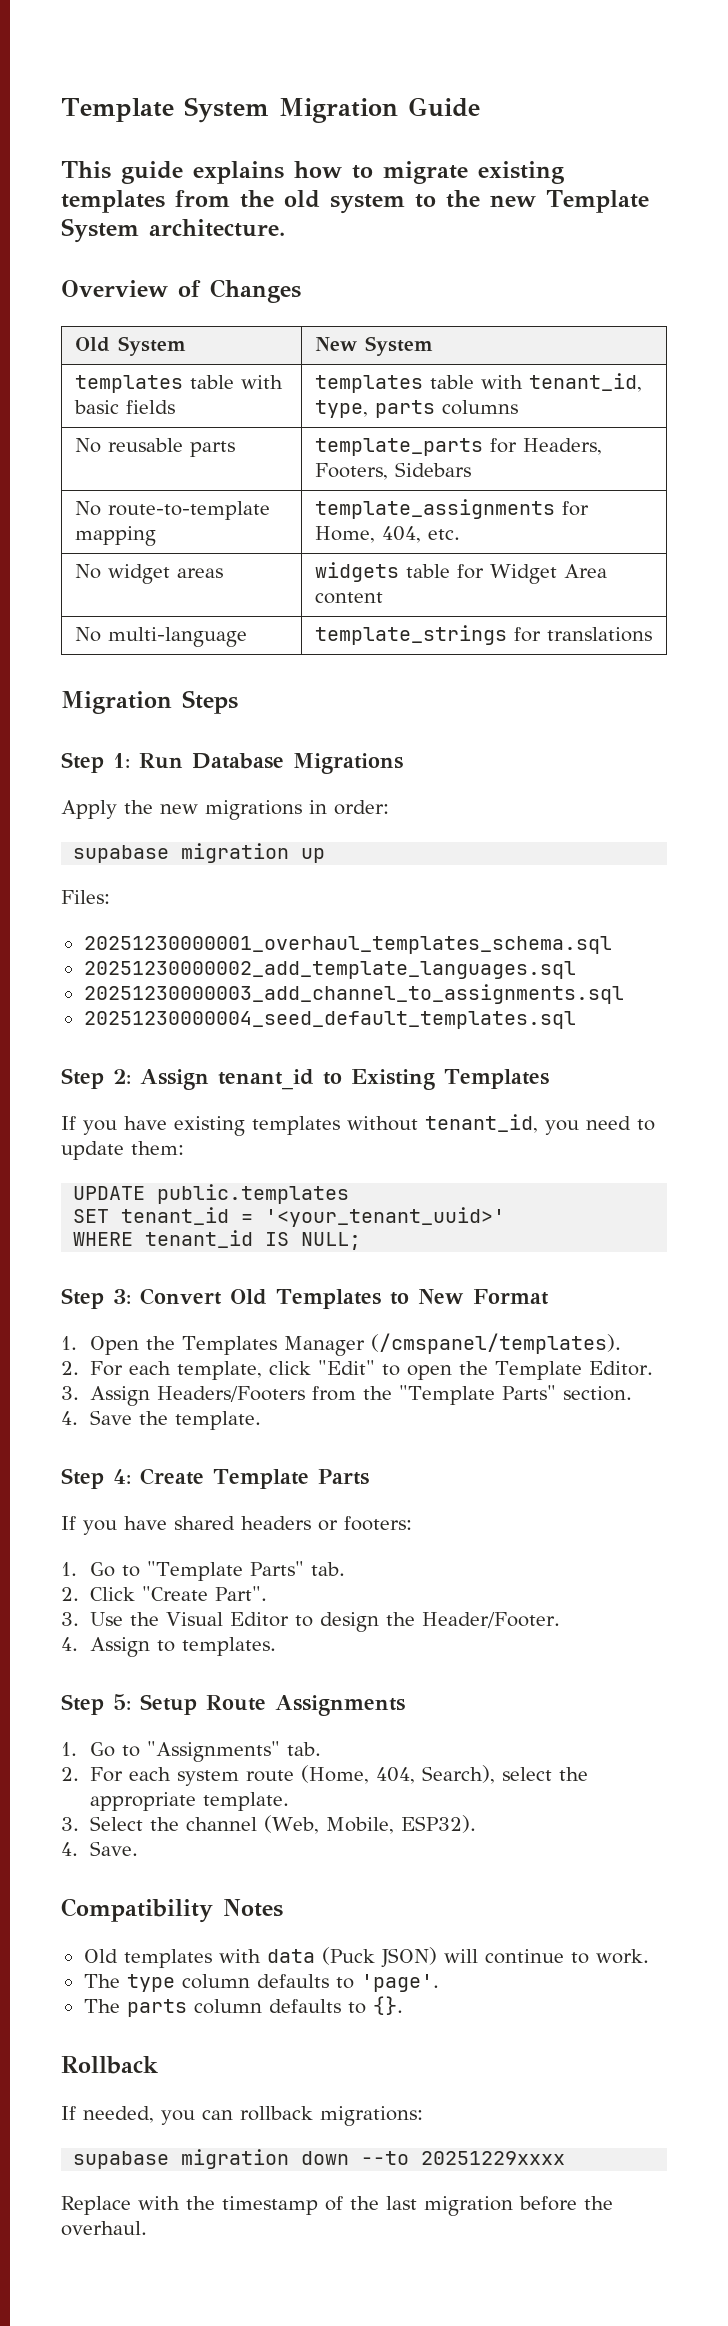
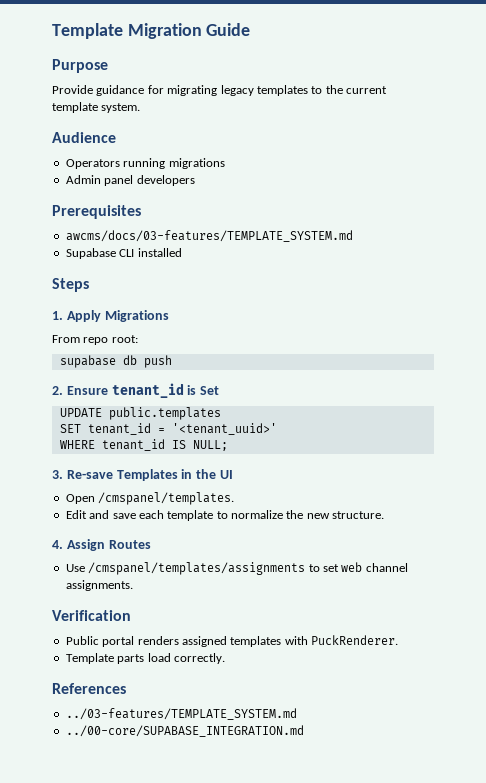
[61,97,269,123] Template System -> [52,23,123,39] Template
[61,161,564,184] [61,190,649,214] [61,218,285,243] [61,279,301,303] [74,336,186,356] [314,336,433,356] [74,375,283,393] [73,400,175,414] [314,373,642,393] [314,400,518,418] [74,438,235,457] [314,438,602,456] [314,462,471,480] [74,501,270,520] [74,526,156,546] [314,499,589,519] [314,526,460,543] [74,564,223,584] [314,562,607,584] [314,592,383,604] [74,627,247,647] [314,625,652,645] [61,690,238,714] [61,752,403,774] [61,800,389,820] [73,843,326,863] [61,890,110,904] [83,936,612,954] [83,961,576,979] [83,984,624,1004] [83,1011,576,1029] [61,1068,549,1090] [61,1114,655,1136] [61,1141,184,1160] This guide explains how to migrate existing templates from the old system to the new Template System architecture. // Overview of Changes // Old System | New System // templates table with basic fields | templates table with tenant_id, type, parts columns // No reusable parts | template_parts for Headers, Footers, Sidebars // No route-to-template mapping | template_assignments for Home, 404, etc. // No widget areas | widgets table for Widget Area content // No multi-language | template_strings for translations // Migration Steps // Step 1: Run Database Migrations // Apply the new migrations in order: // supabase migration up // Files: // 20251230000001_overhaul_templates_schema.sql // 20251230000002_add_template_languages.sql // 20251230000003_add_channel_to_assignments.sql // 20251230000004_seed_default_templates.sql // Step 2: Assign tenant_id to Existing Templates // If you have existing templates without tenant_id, you need to update them: -> [52,59,108,73] [52,85,387,96] [52,102,141,113] [52,132,116,143] [65,158,225,169] [65,175,195,186] [52,205,141,219] [65,230,353,242] [65,248,182,259] [52,278,89,292] [52,310,169,322] [52,335,138,345] [59,355,172,368] [52,383,220,398] Purpose // Provide guidance for migrating legacy templates to the current template system. // Audience // Operators running migrations // Admin panel developers // Prerequisites // awcms/docs/03-features/TEMPLATE_SYSTEM.md // Supabase CLI installed // Steps // 1. Apply Migrations // From repo root: // supabase db push // 2. Ensure tenant_id is Set
[265,1207,506,1227] '<your_tenant_uuid>' -> [171,423,277,435] '<tenant_uuid>'
[61,1288,549,1309] [61,1333,622,1356] [61,1360,654,1380] [61,1385,633,1406] [61,1410,262,1430] [61,1468,369,1489] [61,1516,412,1535] [61,1561,346,1581] [61,1586,268,1601] [61,1612,561,1632] [61,1637,277,1657] [61,1694,405,1716] [61,1741,322,1762] [61,1765,589,1786] [90,1792,290,1811] [61,1815,477,1834] [61,1841,139,1856] [61,1898,283,1923] [83,1947,649,1968] [83,1974,439,1992] [83,1996,403,2017] [61,2056,158,2074] [61,2106,423,2126] [73,2149,566,2169] [61,2196,613,2216] [61,2221,147,2236] Step 3: Convert Old Templates to New Format // 1. Open the Templates Manager (/cmspanel/templates). // 2. For each template, click "Edit" to open the Template Editor. // 3. Assign Headers/Footers from the "Template Parts" section. // 4. Save the template. // Step 4: Create Template Parts // If you have shared headers or footers: // 1. Go to "Template Parts" tab. // 2. Click "Create Part". // 3. Use the Visual Editor to design the Header/Footer. // 4. Assign to templates. // Step 5: Setup Route Assignments // 1. Go to "Assignments" tab. // 2. For each system route (Home, 404, Search), select the appropriate template. // 3. Select the channel (Web, Mobile, ESP32). // 4. Save. // Compatibility Notes // Old templates with data (Puck JSON) will continue to work. // The type column defaults to 'page'. // The parts column defaults to {}. // Rollback // If needed, you can rollback migrations: // supabase migration down --to 20251229xxxx // Replace with the timestamp of the last migration before the overhaul. -> [52,469,233,481] [65,492,235,505] [65,510,385,521] [52,539,151,551] [65,562,408,575] [65,580,133,591] [52,610,131,621] [65,635,398,647] [65,653,225,664] [52,683,126,694] [65,708,297,720] [65,725,304,737] 3. Re-save Templates in the UI // Open /cmspanel/templates. // Edit and save each template to normalize the new structure. // 4. Assign Routes // Use /cmspanel/templates/assignments to set web channel assignments. // Verification // Public portal renders assigned templates with PuckRenderer. // Template parts load correctly. // References // ../03-features/TEMPLATE_SYSTEM.md // ../00-core/SUPABASE_INTEGRATION.md

